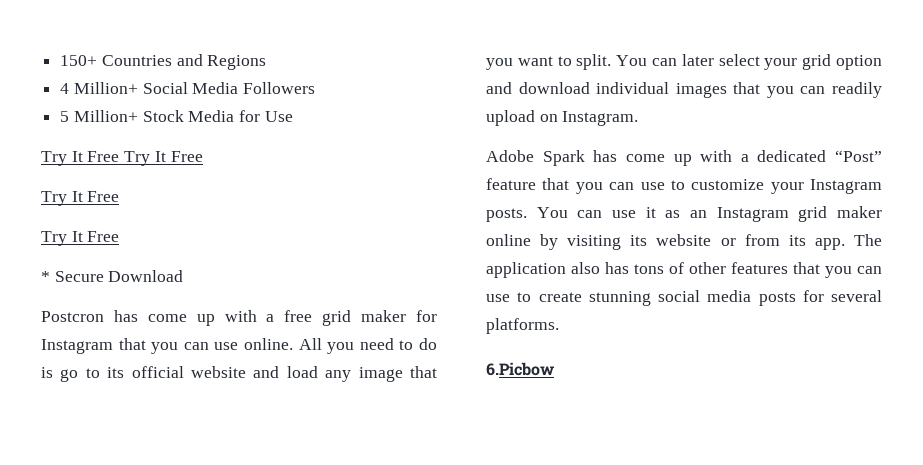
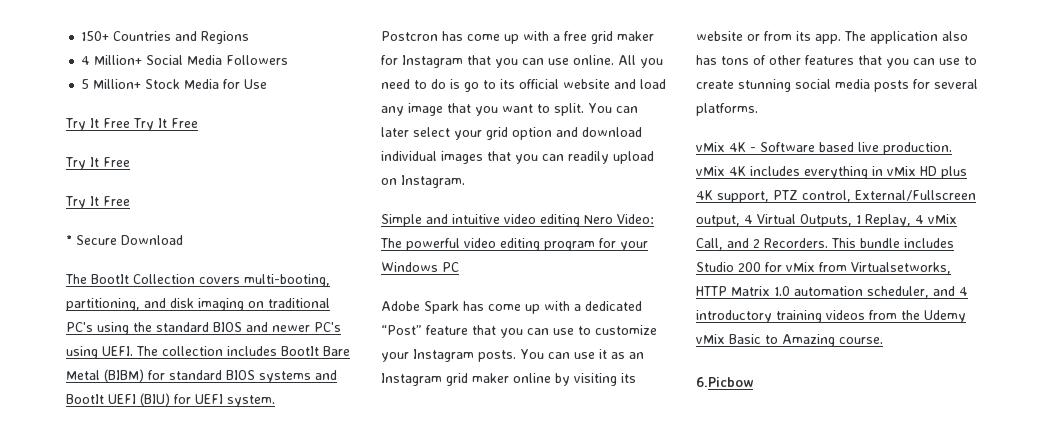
(184, 276) none -> [65,274,330,287] [66,298,330,311] [66,322,341,335] [66,346,350,359] [66,369,337,383] [66,393,275,407] // The BootIt Collection covers multi-booting, partitioning, and disk imaging on traditional PC's using the standard BIOS and newer PC's using UEFI. The collection includes BootIt Bare Metal (BIBM) for standard BIOS systems and BootIt UEFI (BIU) for UEFI system.
(639, 118) none -> [381,214,654,227] [380,238,648,251] [381,262,459,272] // Simple and intuitive video editing Nero Video: The powerful video editing program for your Windows PC
(559, 326) none -> [696,142,952,155] [696,166,967,179] [696,190,976,203] [696,214,957,227] [696,238,954,250] [696,262,951,274] [696,286,968,298] [696,310,966,323] [696,334,883,347] // vMix 4K - Software based live production. vMix 4K includes everything in vMix HD plus 4K support, PTZ control, External/Fullscreen output, 4 Virtual Outputs, 1 Replay, 4 vMix Call, and 2 Recorders. This bundle includes Studio 200 for vMix from Virtualsetworks, HTTP Matrix 1.0 automation scheduler, and 4 introductory training videos from the Udemy vMix Basic to Amazing course.

